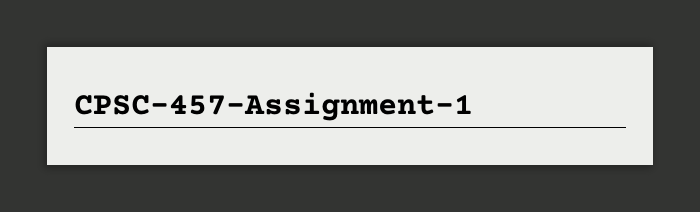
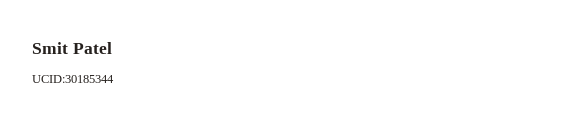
[74,92,473,121] CPSC-457-Assignment-1 -> [32,42,112,54] [32,75,114,83] Smit Patel // UCID:30185344

